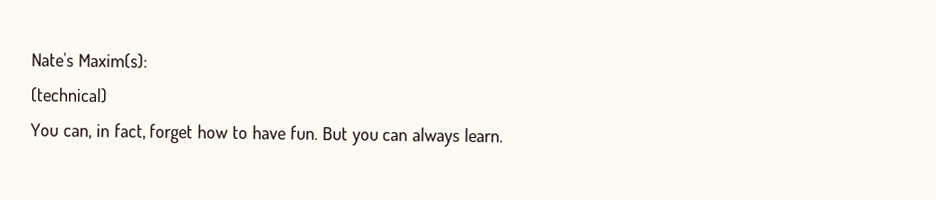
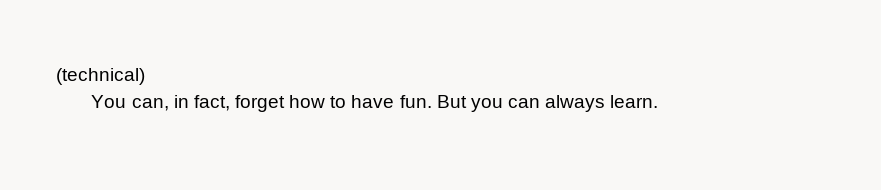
[31,52,148,69] Nate's Maxim(s): // -> (56, 76) none

